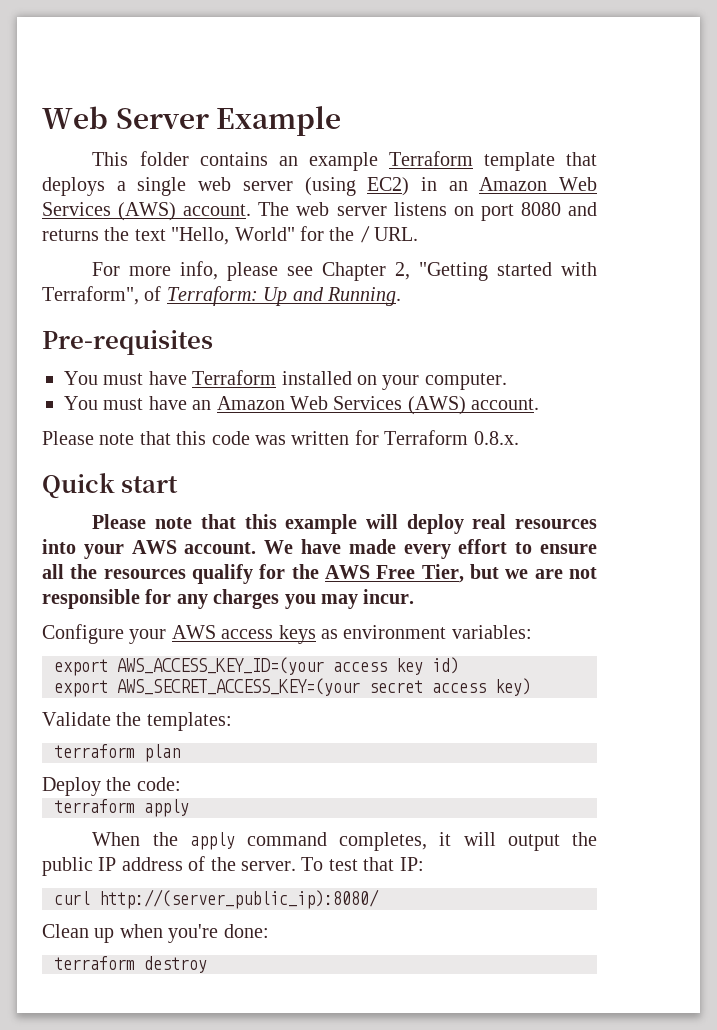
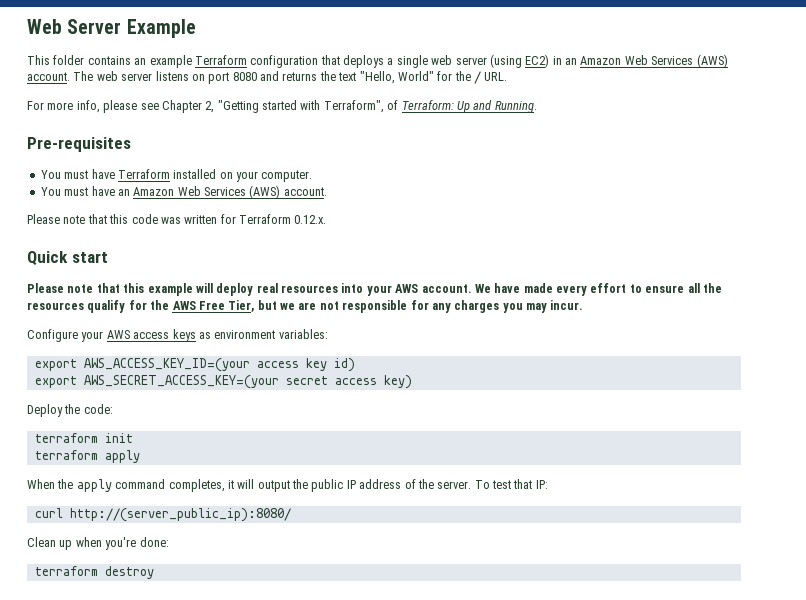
[483,152,555,171] template -> [250,55,319,68] configuration
[473,431,519,445] 0.8.x. -> [294,215,327,224] 0.12.x.
[42,712,232,731] [54,744,180,762] // Validate the templates: // terraform plan -> (412, 382) none
(181, 784) none -> [34,433,133,443] // terraform init

